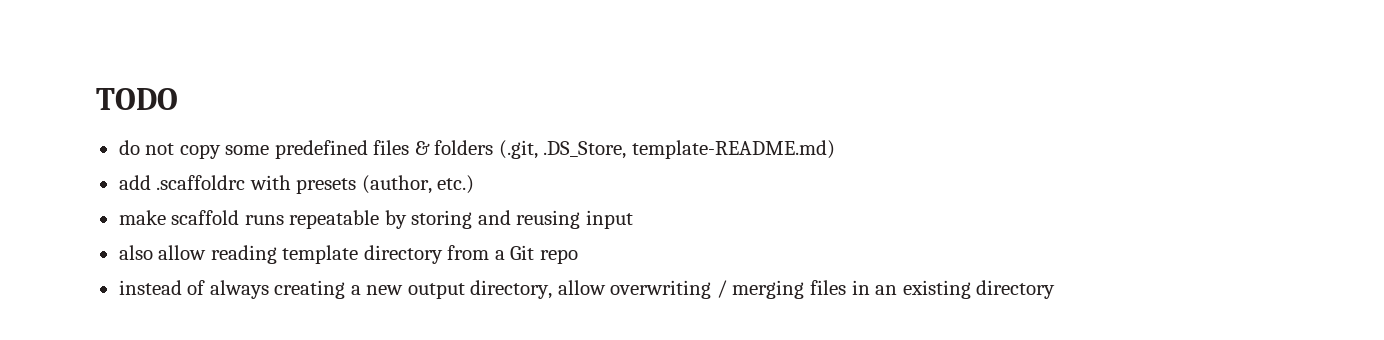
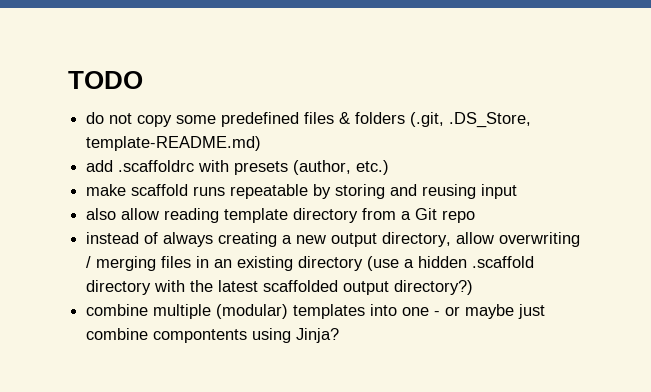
(1056, 289) none -> [367,256,535,271] [86,280,474,295] [86,304,546,319] [86,328,340,343] (use a hidden .scaffold directory with the latest scaffolded output directory?) // combine multiple (modular) templates into one - or maybe just combine compontents using Jinja?

